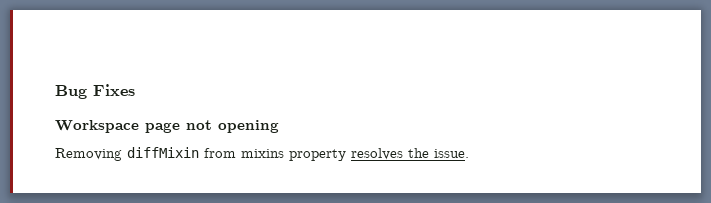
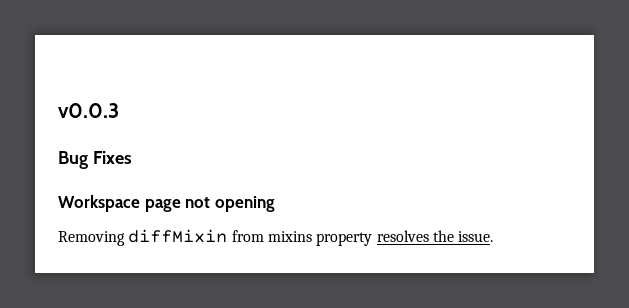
(55, 92) none -> [58,103,119,118] v0.0.3 //

